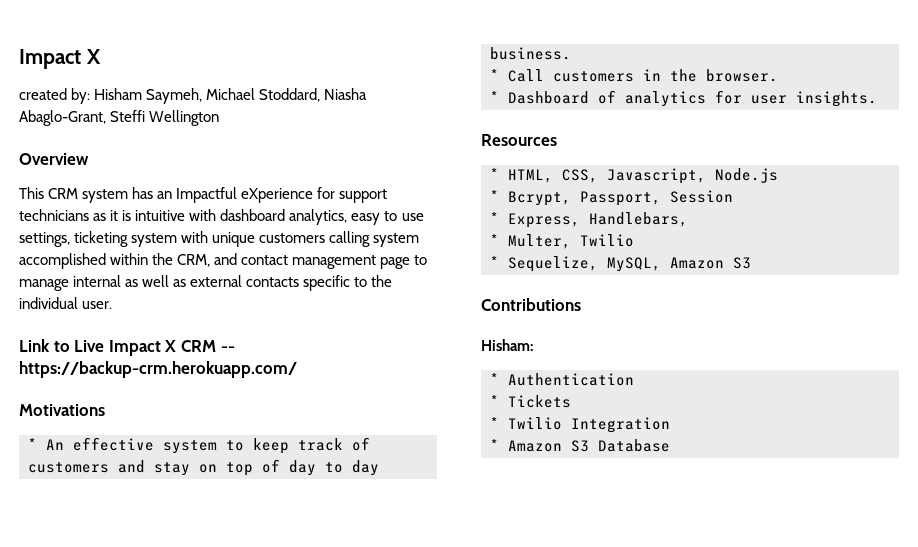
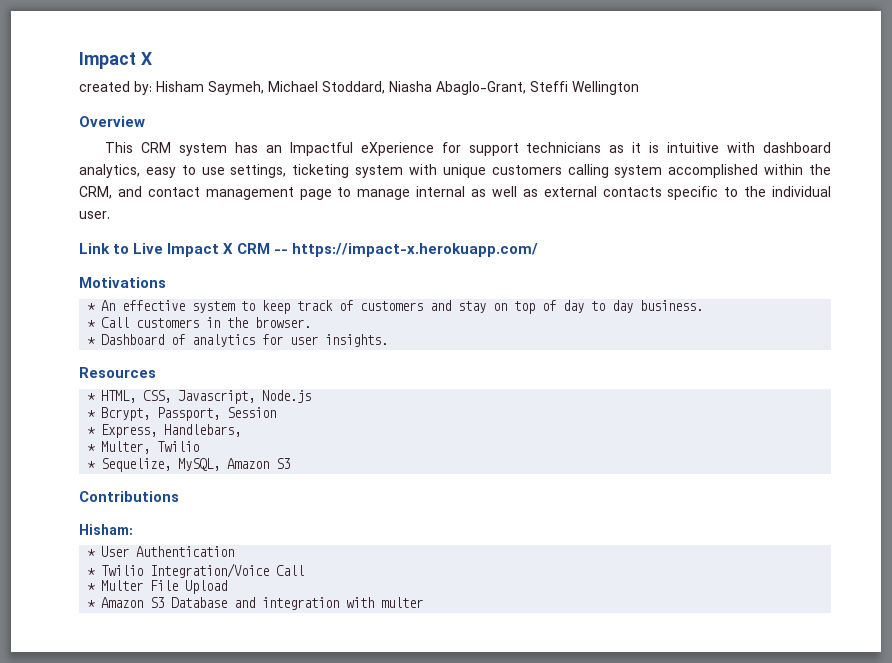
[19,361,297,378] https://backup-crm.herokuapp.com/ -> [292,243,539,257] https://impact-x.herokuapp.com/
(499, 379) none -> [101,546,130,557] User
[508,395,571,408] [490,417,670,433] Tickets // * Twilio Integration -> [101,563,305,578] [87,580,228,594] Twilio Integration/Voice Call // * Multer File Upload
(670, 445) none -> [234,597,424,610] and integration with multer

